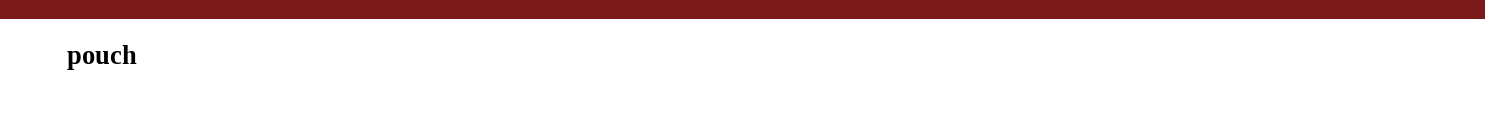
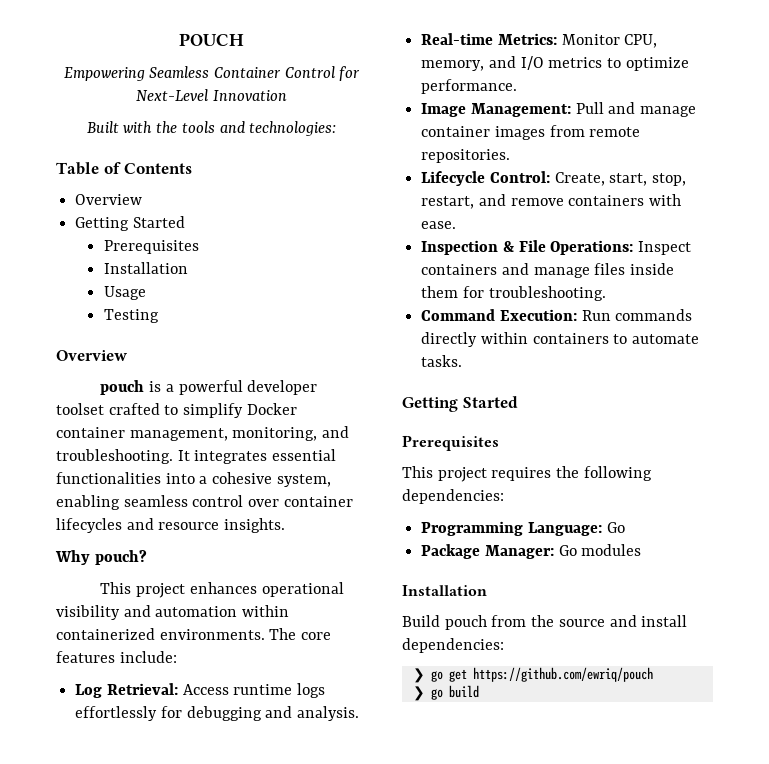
[67,45,137,70] pouch -> [179,33,244,46] [63,66,361,81] [136,89,287,101] [86,121,337,136] [56,162,193,175] [75,194,143,205] [75,216,185,231] [104,240,200,254] [104,262,189,274] [104,286,147,300] [104,309,160,323] [56,350,128,361] [100,380,318,395] [56,403,297,418] [56,426,350,441] [56,449,337,464] [56,472,331,487] [56,495,353,510] [56,518,286,533] [55,550,147,565] [100,582,344,598] [56,605,290,620] [56,628,332,640] [56,651,177,663] [75,683,326,698] [75,706,360,721] [421,33,658,48] [421,56,689,71] [421,79,518,94] [421,102,697,117] [421,125,641,140] [421,149,511,163] [421,171,687,186] [421,194,682,209] [421,221,457,229] [421,240,692,255] [421,263,675,278] [421,286,606,301] [421,309,693,321] [421,332,700,347] [421,355,463,367] [402,396,518,412] [402,435,499,451] [402,466,652,482] [402,489,504,504] [421,521,625,536] [421,544,642,559] [402,585,487,596] [402,615,688,630] [402,638,504,653] [412,667,653,683] [412,685,479,701] POUCH // Empowering Seamless Container Control for Next-Level Innovation // Built with the tools and technologies: // Table of Contents // Overview // Getting Started // Prerequisites // Installation // Usage // Testing // Overview // pouch is a powerful developer toolset crafted to simplify Docker container management, monitoring, and troubleshooting. It integrates essential functionalities into a cohesive system, enabling seamless control over container lifecycles and resource insights. // Why pouch? // This project enhances operational visibility and automation within containerized environments. The core features include: // Log Retrieval: Access runtime logs effortlessly for debugging and analysis. // Real-time Metrics: Monitor CPU, memory, and I/O metrics to optimize performance. // Image Management: Pull and manage container images from remote repositories. // Lifecycle Control: Create, start, stop, restart, and remove containers with ease. // Inspection & File Operations: Inspect containers and manage files inside them for troubleshooting. // Command Execution: Run commands directly within containers to automate tasks. // Getting Started // Prerequisites // This project requires the following dependencies: // Programming Language: Go // Package Manager: Go modules // Installation // Build pouch from the source and install dependencies: // ❯ go get https://github.com/ewriq/pouch // ❯ go build

